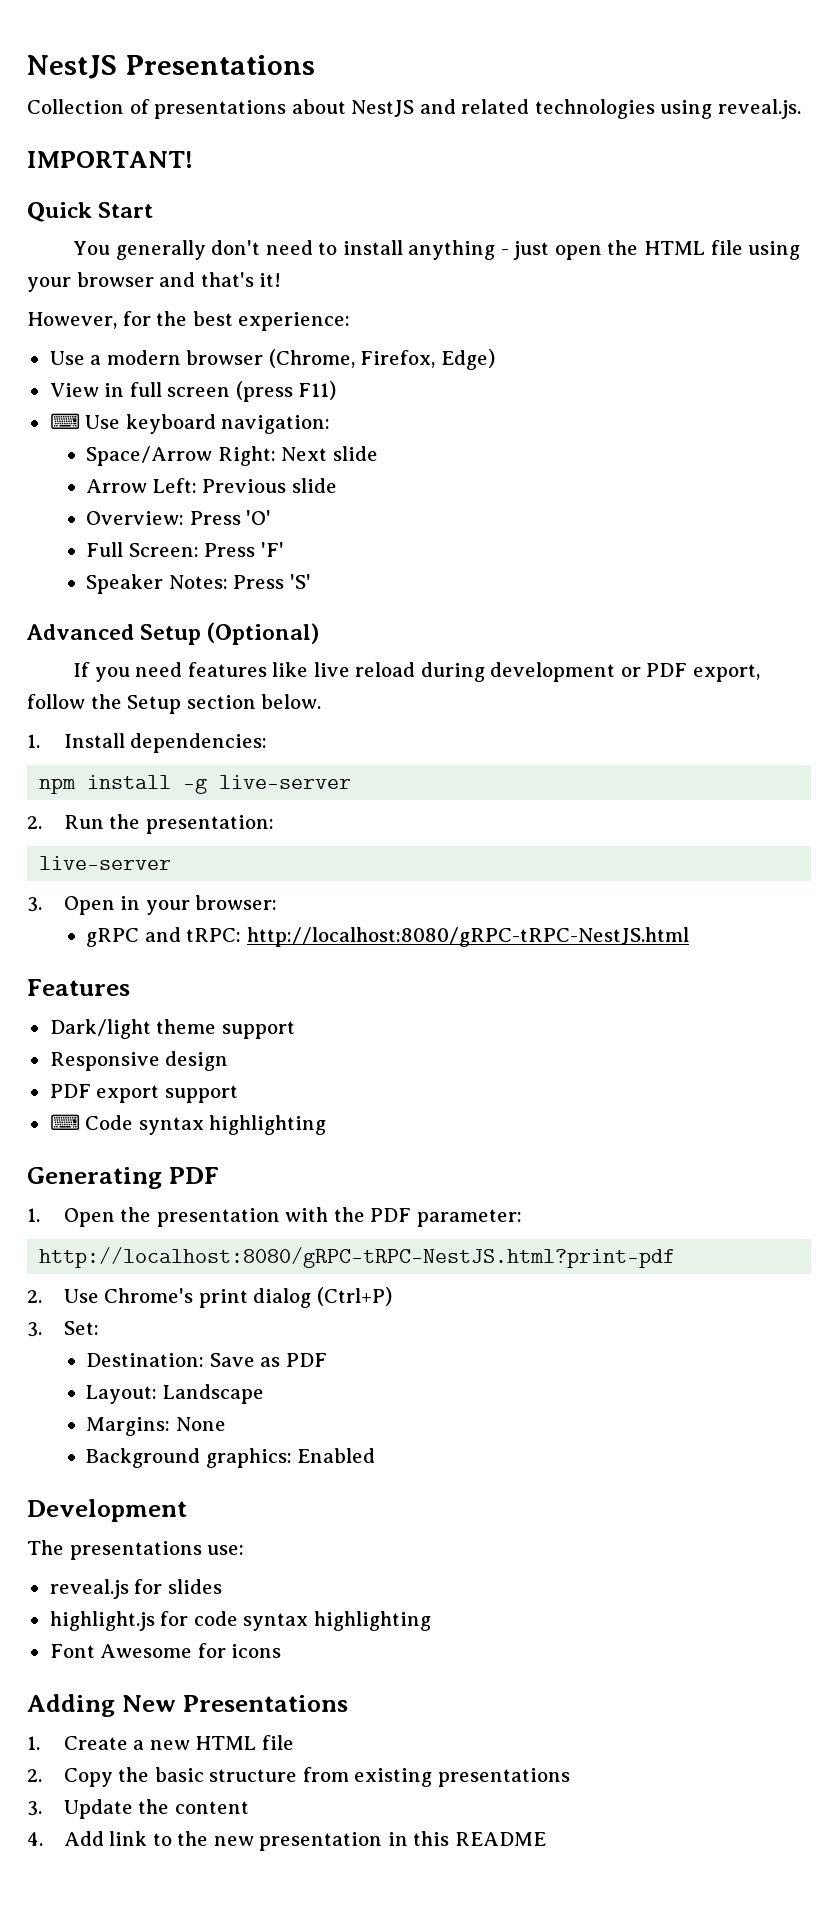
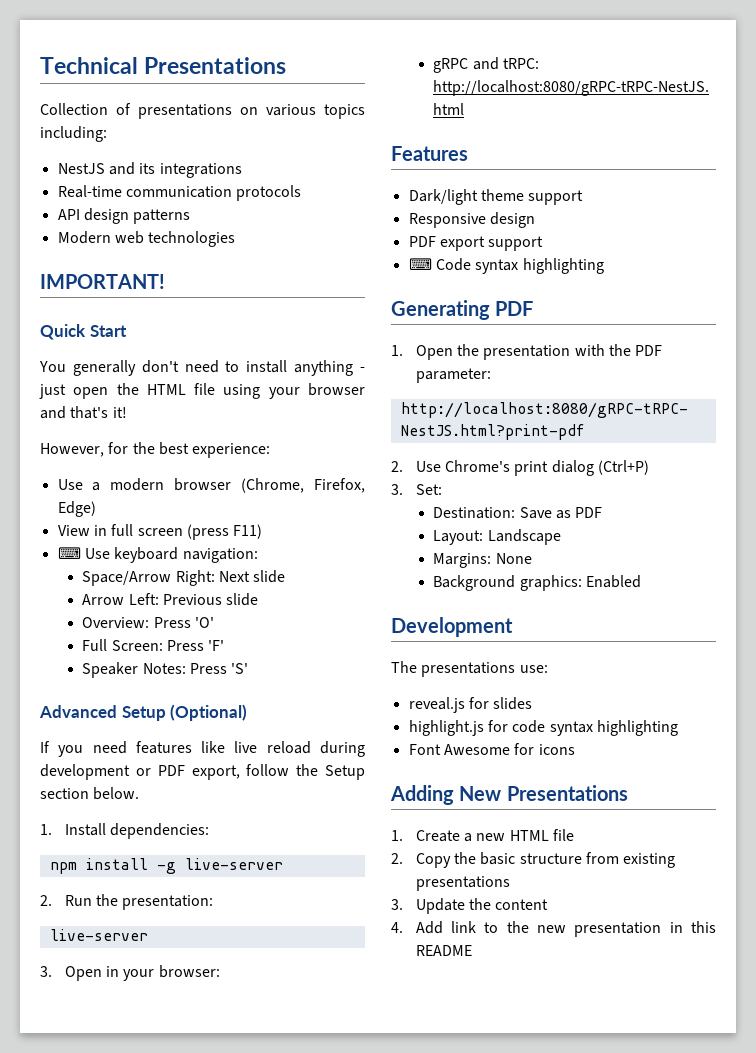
[27,55,117,79] NestJS -> [40,57,138,74] Technical
[291,99,530,117] about NestJS and related -> [240,104,365,119] [40,126,107,142] [57,162,242,178] [57,185,302,201] [57,208,191,224] [57,231,144,244] on various topics including: // NestJS and its integrations // Real-time communication protocols // API design patterns // Modern web
[660,99,801,119] using reveal.js. -> (236, 239) none

